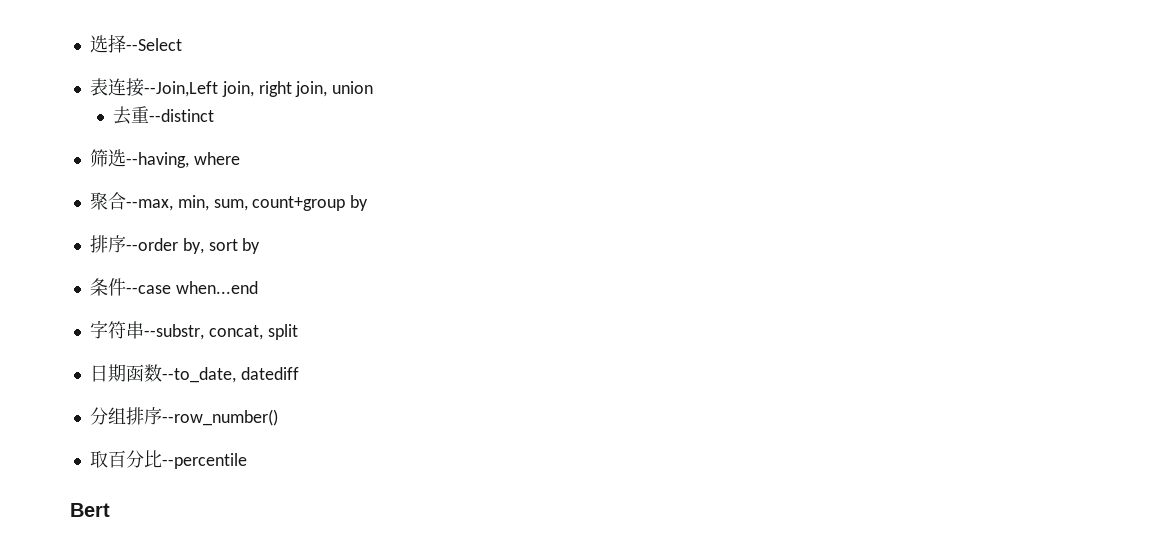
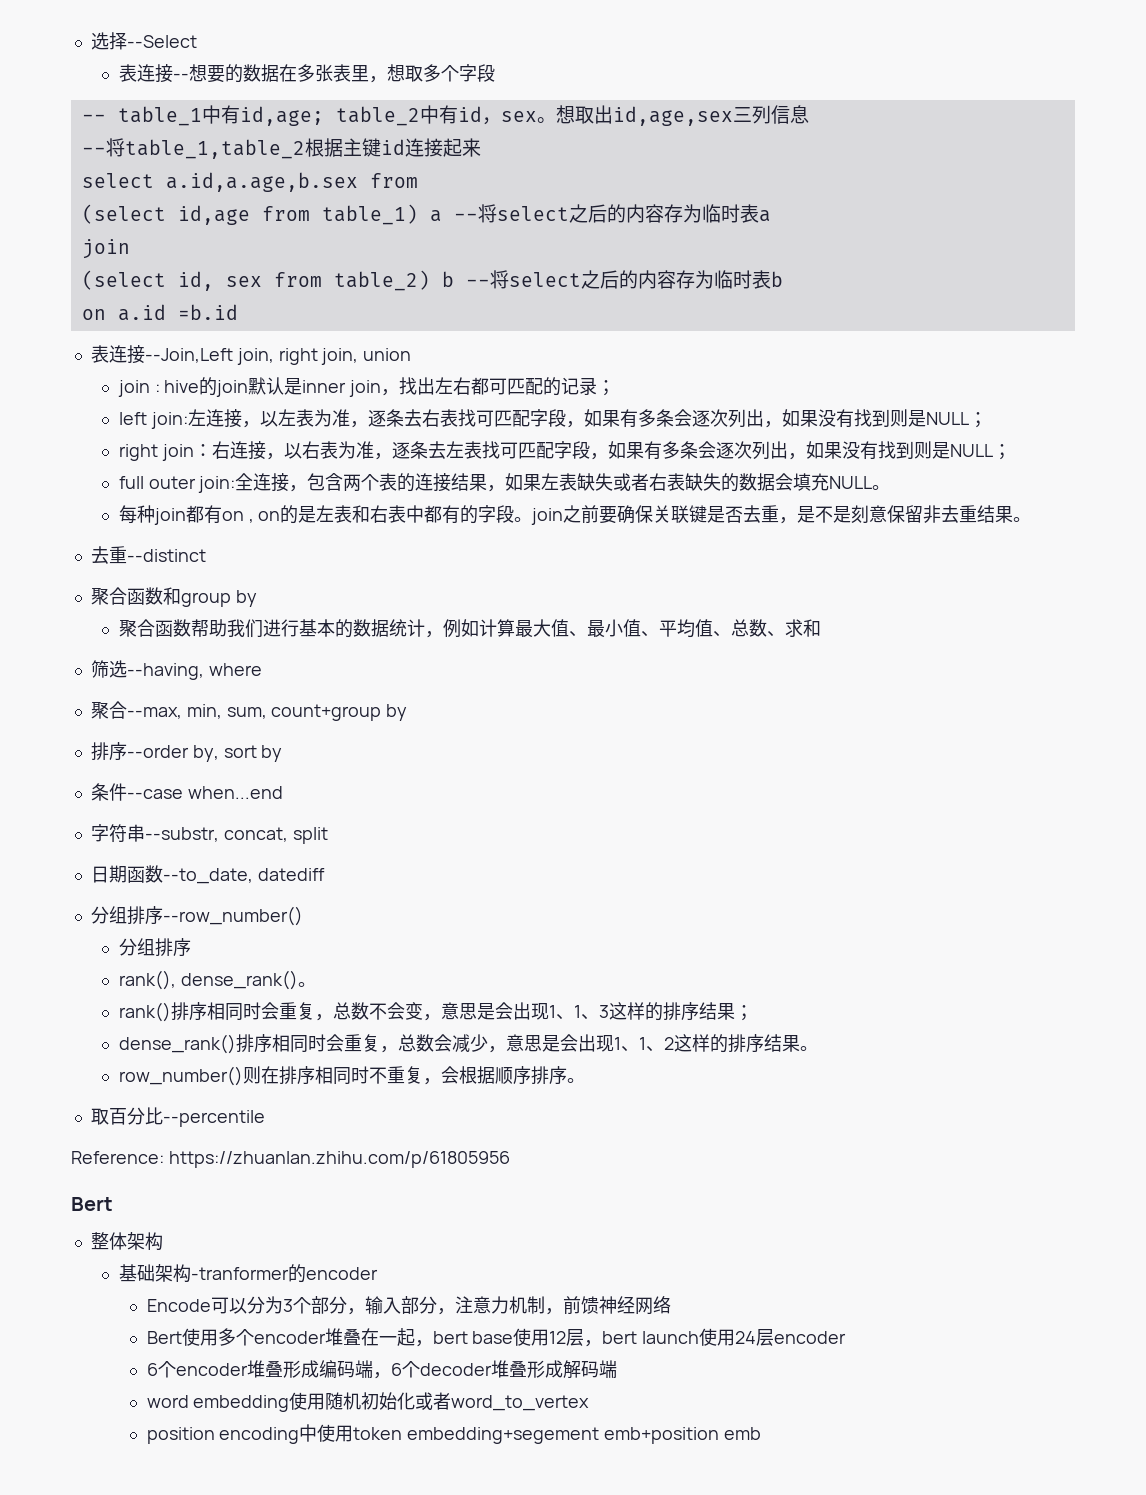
(182, 44) none -> [118,64,495,83] [81,105,809,126] [81,138,481,159] [81,172,418,192] [81,204,771,225] [81,239,130,259] [81,270,783,291] [81,304,238,321] // 表连接--想要的数据在多张表里，想取多个字段 // -- table_1中有id,age; table_2中有id，sex。想取出id,age,sex三列信息 // --将table_1,table_2根据主键id连接起来 // select a.id,a.age,b.sex from // (select id,age from table_1) a --将select之后的内容存为临时表a // join // (select id, sex from table_2) b --将select之后的内容存为临时表b // on a.id =b.id
[113,106,215,125] 去重--distinct -> [117,377,616,397] [118,409,987,429] [118,441,1011,461] [118,473,891,493] [118,505,1032,525] [90,546,206,564] [90,587,257,607] [118,619,821,638] join : hive的join默认是inner join，找出左右都可匹配的记录； // left join:左连接，以左表为准，逐条去右表找可匹配字段，如果有多条会逐次列出，如果没有找到则是NULL； // right join：右连接，以右表为准，逐条去左表找可匹配字段，如果有多条会逐次列出，如果没有找到则是NULL； // full outer join:全连接，包含两个表的连接结果，如果左表缺失或者右表缺失的数据会填充NULL。 // 每种join都有on , on的是左表和右表中都有的字段。join之前要确保关联键是否去重，是不是刻意保留非去重结果。 // 去重--distinct // 聚合函数和group by // 聚合函数帮助我们进行基本的数据统计，例如计算最大值、最小值、平均值、总数、求和
(278, 417) none -> [118,938,191,957] [118,970,316,990] [118,1002,753,1022] [118,1034,818,1054] [118,1066,585,1086] // 分组排序 // rank(), dense_rank()。 // rank()排序相同时会重复，总数不会变，意思是会出现1、1、3这样的排序结果； // dense_rank()排序相同时会重复，总数会减少，意思是会出现1、1、2这样的排序结果。 // row_number()则在排序相同时不重复，会根据顺序排序。
[70,503,110,517] // Bert -> [71,1151,510,1168] [71,1197,113,1211] [90,1232,163,1251] [118,1264,378,1283] [146,1296,671,1315] [146,1328,847,1347] [146,1360,617,1379] [146,1392,590,1412] [146,1424,761,1444] // Reference: https://zhuanlan.zhihu.com/p/61805956 // Bert // 整体架构 // 基础架构-tranformer的encoder // Encode可以分为3个部分，输入部分，注意力机制，前馈神经网络 // Bert使用多个encoder堆叠在一起，bert base使用12层，bert launch使用24层encoder // 6个encoder堆叠形成编码端，6个decoder堆叠形成解码端 // word embedding使用随机初始化或者word_to_vertex // position encoding中使用token embedding+segement emb+position emb

